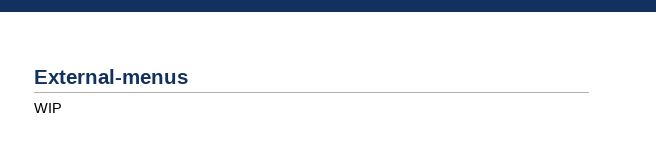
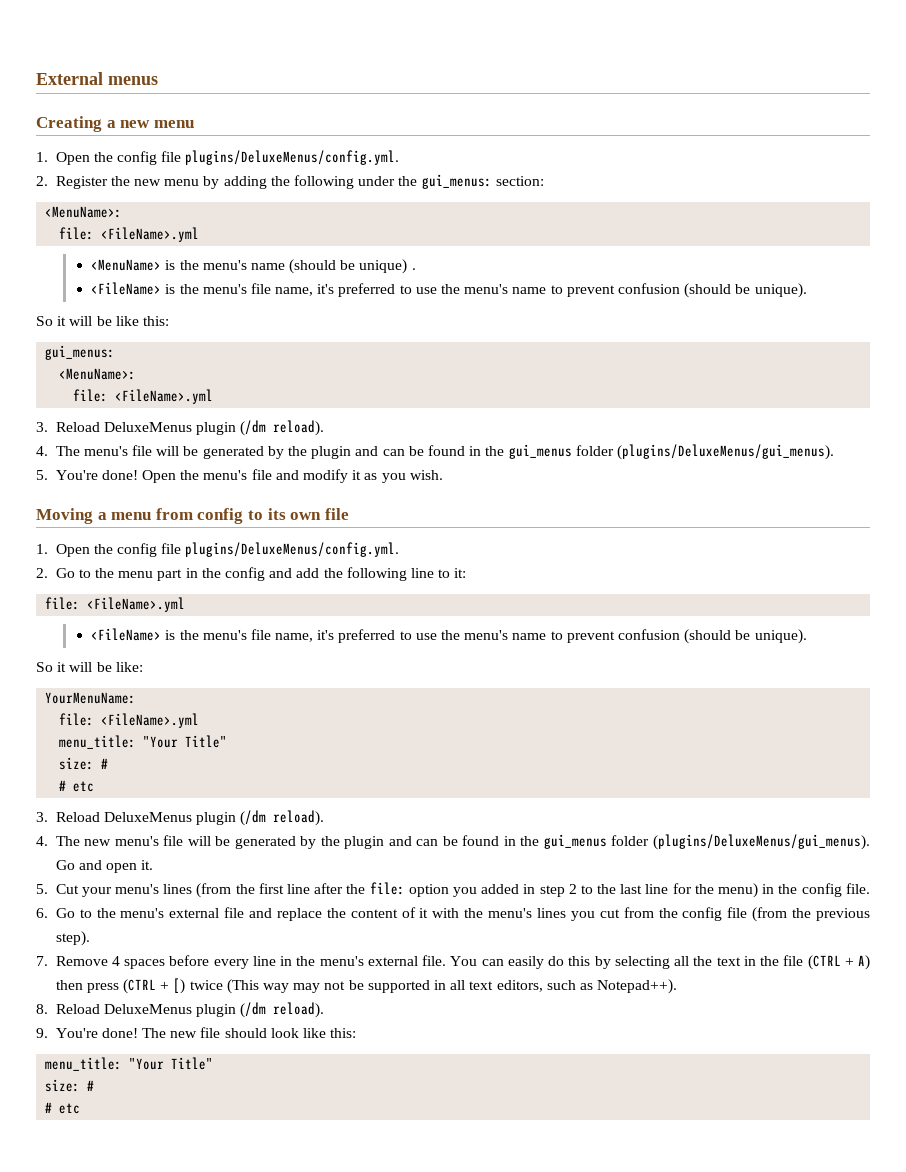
[34,69,188,84] [34,103,62,113] External-menus // WIP -> [36,72,158,85] [36,116,194,132] [36,150,400,165] [36,174,544,189] [45,206,123,218] [59,227,200,242] [91,259,416,274] [91,282,807,298] [36,316,169,326] [45,345,116,360] [59,368,137,380] [73,389,214,404] [36,420,325,436] [36,444,834,460] [36,469,443,483] [36,508,349,524] [36,542,400,557] [36,567,467,581] [45,597,186,612] [91,628,807,644] [36,662,143,672] [45,692,137,704] [59,713,200,728] [59,735,228,749] [59,757,109,770] [59,780,95,792] [36,810,325,826] [36,834,871,850] [55,860,154,873] [36,882,870,898] [36,907,870,922] [55,931,90,946] [36,955,871,970] [55,978,678,994] [36,1002,325,1018] [36,1027,357,1038] [45,1057,214,1071] [45,1079,95,1092] [45,1102,81,1114] External menus // Creating a new menu // 1. Open the config file plugins/DeluxeMenus/config.yml. // 2. Register the new menu by adding the following under the gui_menus: section: // <MenuName>: // file: <FileName>.yml // <MenuName> is the menu's name (should be unique) . // <FileName> is the menu's file name, it's preferred to use the menu's name to prevent confusion (should be unique). // So it will be like this: // gui_menus: // <MenuName>: // file: <FileName>.yml // 3. Reload DeluxeMenus plugin (/dm reload). // 4. The menu's file will be generated by the plugin and can be found in the gui_menus folder (plugins/DeluxeMenus/gui_menus). // 5. You're done! Open the menu's file and modify it as you wish. // Moving a menu from config to its own file // 1. Open the config file plugins/DeluxeMenus/config.yml. // 2. Go to the menu part in the config and add the following line to it: // file: <FileName>.yml // <FileName> is the menu's file name, it's preferred to use the menu's name to prevent confusion (should be unique). // So it will be like: // YourMenuName: // file: <FileName>.yml // menu_title: "Your Title" // size: # // # etc // 3. Reload DeluxeMenus plugin (/dm reload). // 4. The new menu's file will be generated by the plugin and can be found in the gui_menus folder (plugins/DeluxeMenus/gui_menus). Go and open it. // 5. Cut your menu's lines (from the first line after the file: option you added in step 2 to the last line for the menu) in the config file. // 6. Go to the menu's external file and replace the content of it with the menu's lines you cut from the config file (from the previous step). // 7. Remove 4 spaces before every line in the menu's external file. You can easily do this by selecting all the text in the file (CTRL + A) then press (CTRL + [) twice (This way may not be supported in all text editors, such as Notepad++). // 8. Reload DeluxeMenus plugin (/dm reload). // 9. You're done! The new file should look like this: // menu_title: "Your Title" // size: # // # etc

